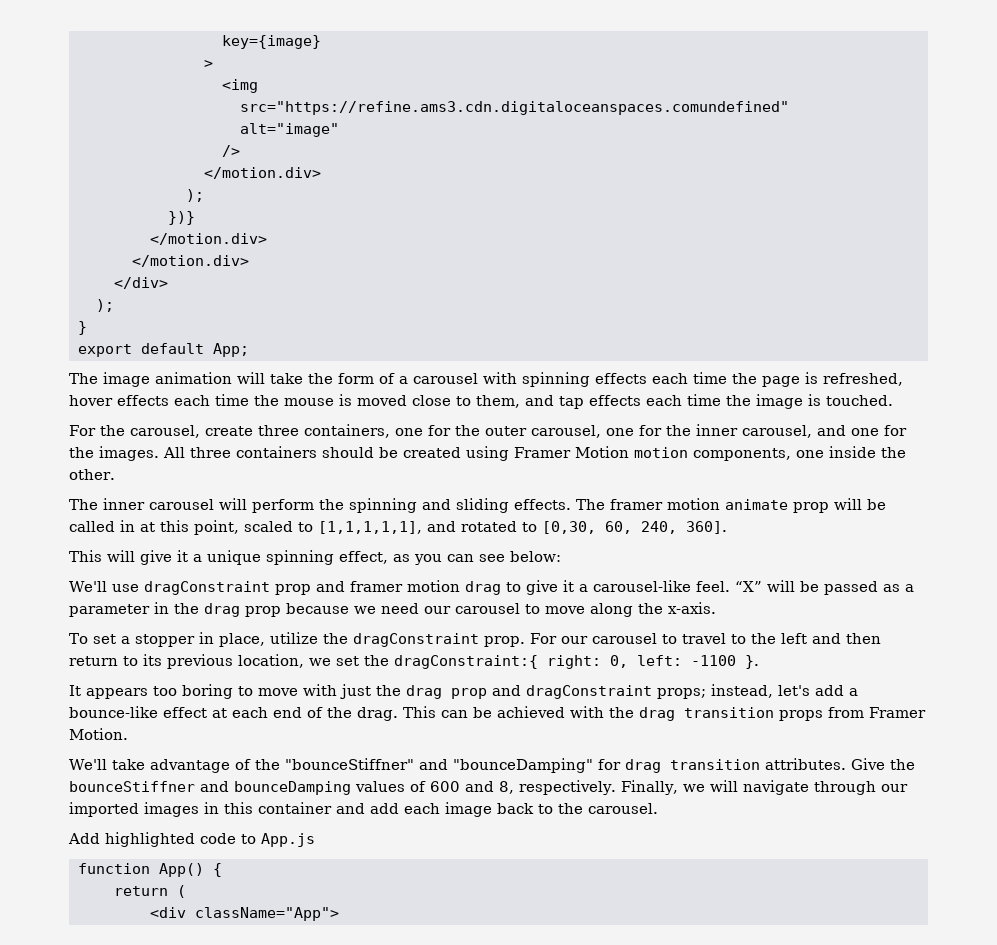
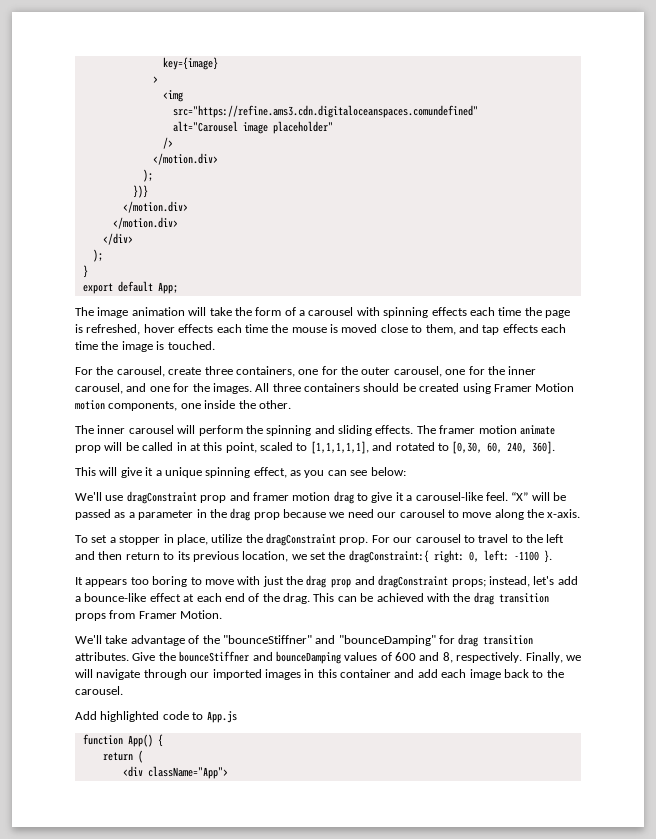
[240,123,339,137] alt="image" -> [172,121,333,134] alt="Carousel image placeholder"

